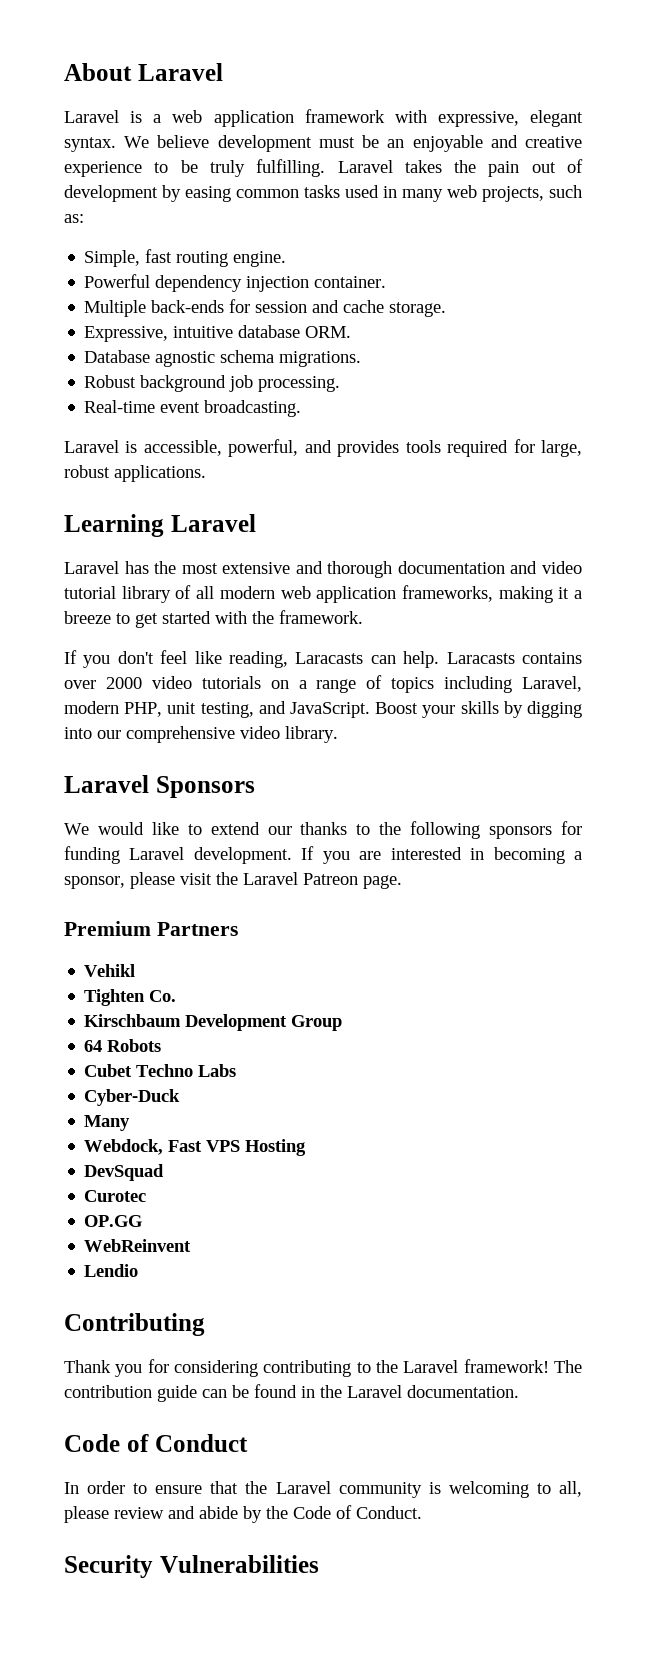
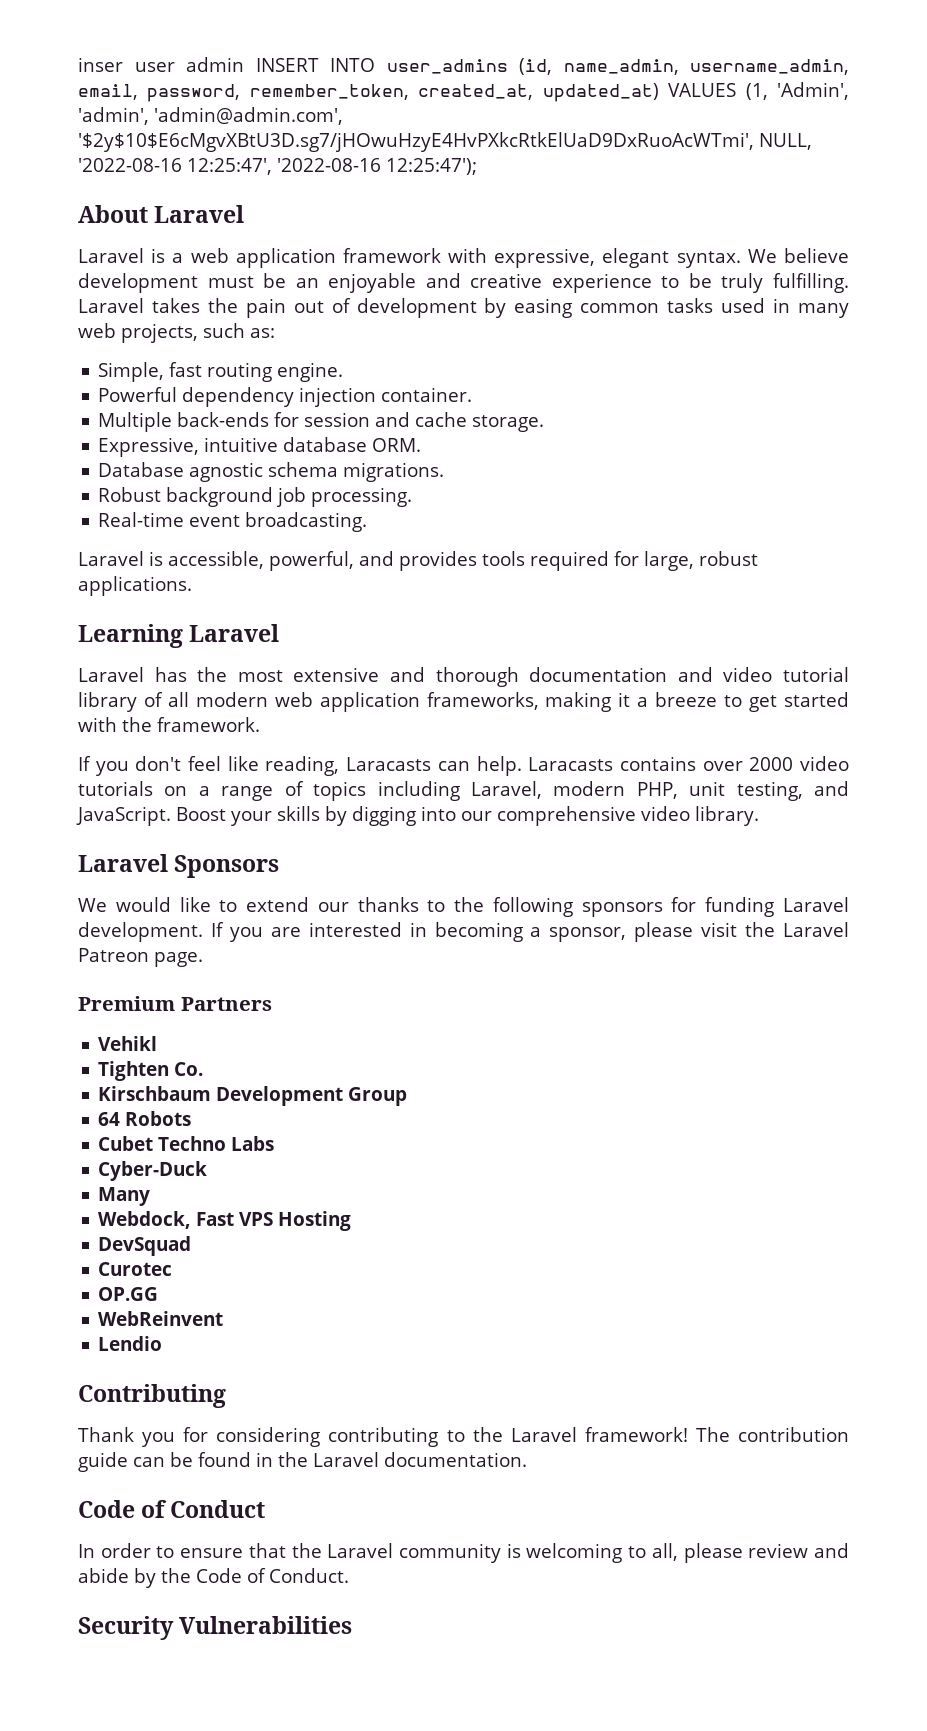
(64, 72) none -> [78,57,849,75] [78,82,850,102] [78,107,343,125] [78,132,812,152] [78,158,477,175] inser user admin INSERT INTO user_admins (id, name_admin, username_admin, email, password, remember_token, created_at, updated_at) VALUES (1, 'Admin', 'admin', 'admin@admin.com', '$2y$10$E6cMgvXBtU3D.sg7/jHOwuHzyE4HvPXkcRtkElUaD9DxRuoAcWTmi', NULL, '2022-08-16 12:25:47', '2022-08-16 12:25:47'); //

